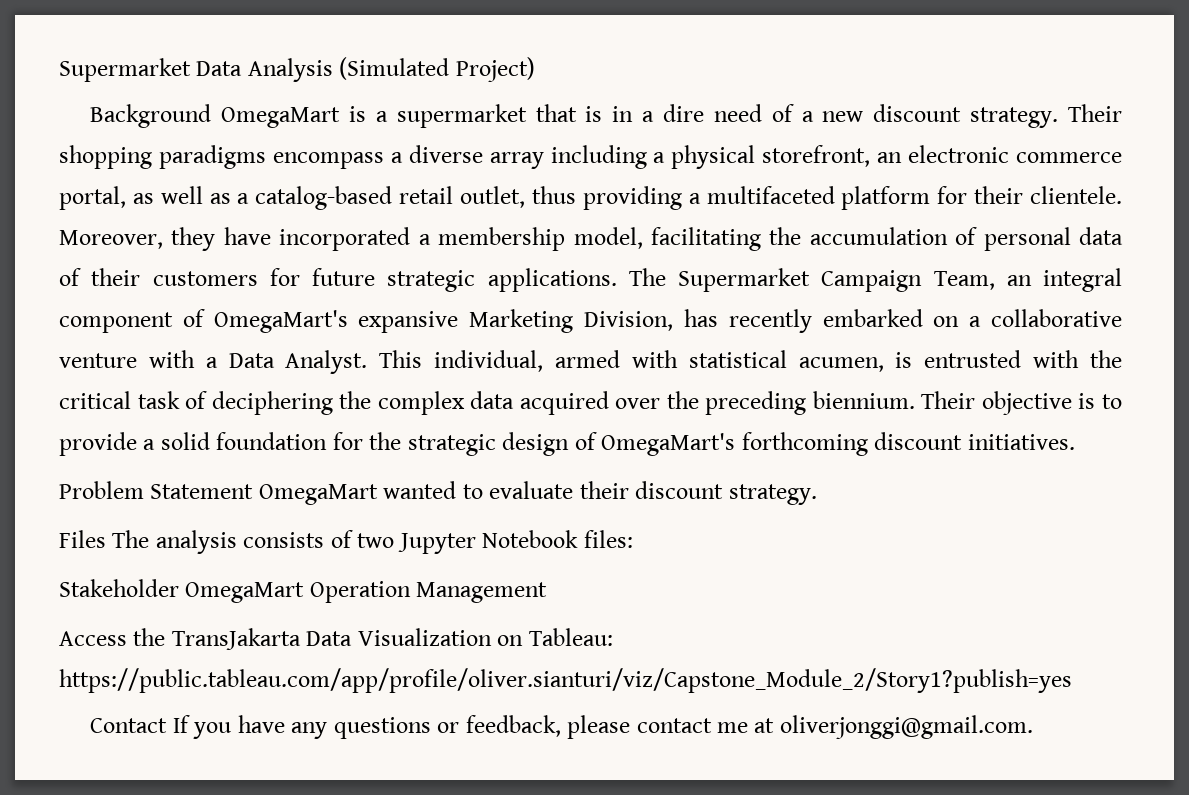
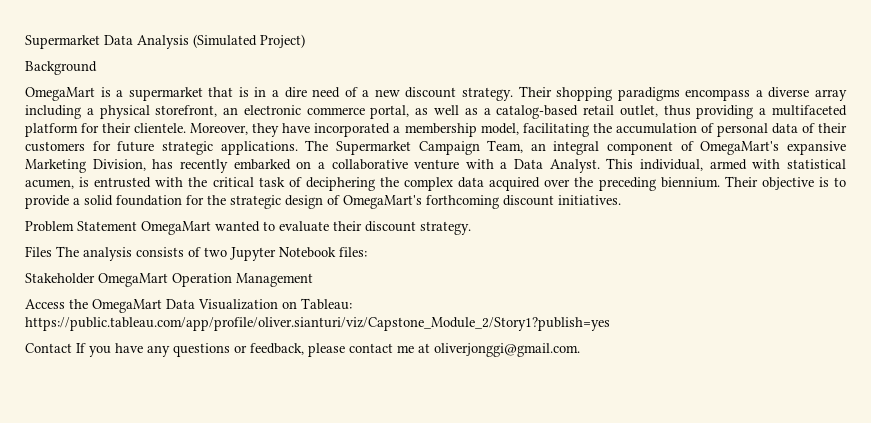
(212, 116) none -> (97, 68) //
[171,628,301,650] TransJakarta -> [92,299,162,313] OmegaMart

